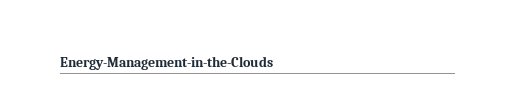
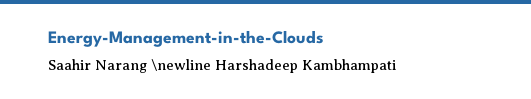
(273, 63) none -> [48,59,396,73] // Saahir Narang \newline Harshadeep Kambhampati

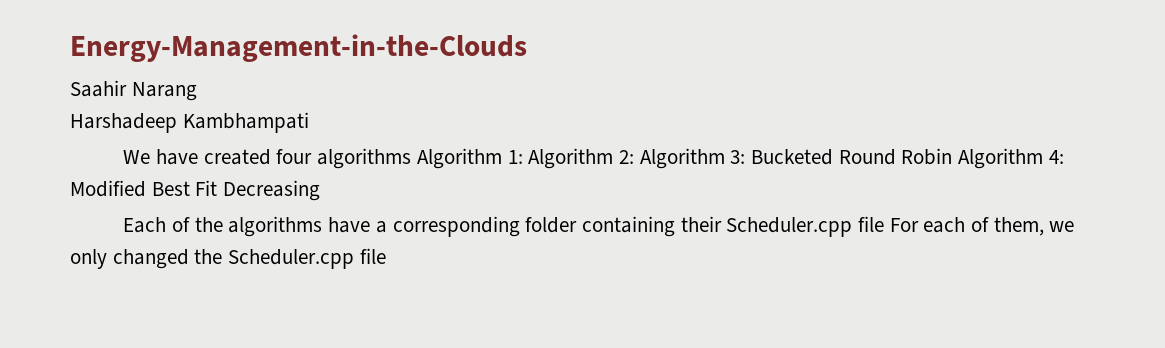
[151,59,211,71] \newline -> (197, 91) //
(396, 66) none -> [123,148,1064,169] [70,180,321,201] [123,216,1075,237] [70,248,386,269] // We have created four algorithms Algorithm 1: Algorithm 2: Algorithm 3: Bucketed Round Robin Algorithm 4: Modified Best Fit Decreasing // Each of the algorithms have a corresponding folder containing their Scheduler.cpp file For each of them, we only changed the Scheduler.cpp file

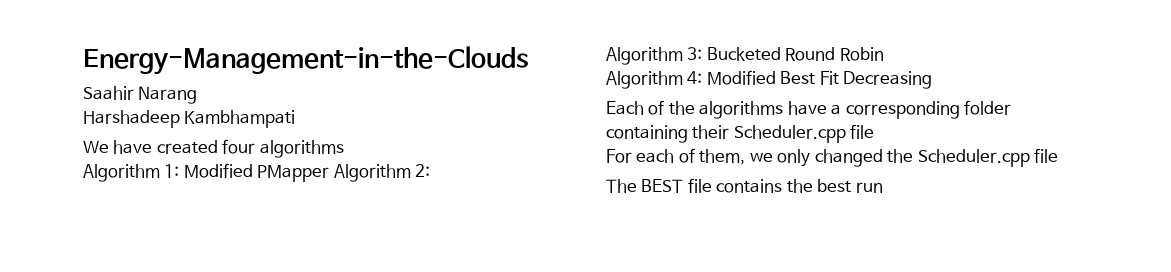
(412, 158) none -> (344, 149) //
(523, 157) none -> [183,163,330,182] Modified PMapper
(634, 157) none -> (431, 170) //
(953, 156) none -> (884, 54) //
(884, 224) none -> (875, 131) //
(386, 256) none -> [606,178,883,193] // The BEST file contains the best run

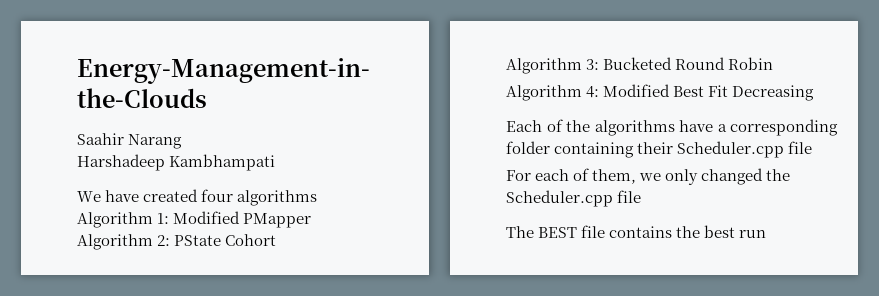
(330, 173) none -> (312, 220) //
(431, 170) none -> [174,234,277,246] PState Cohort

